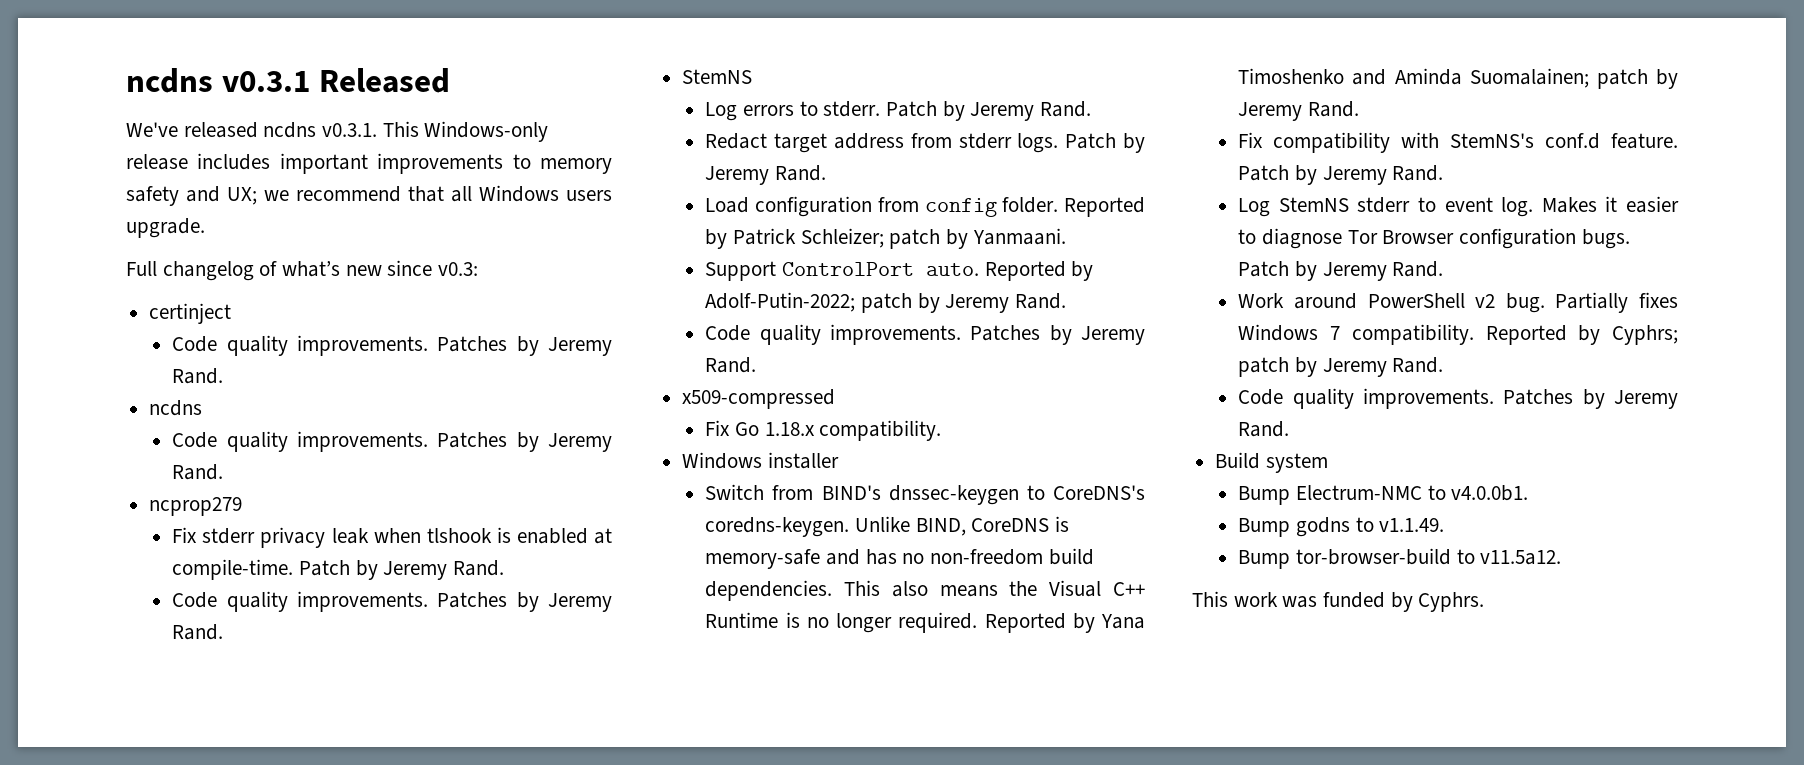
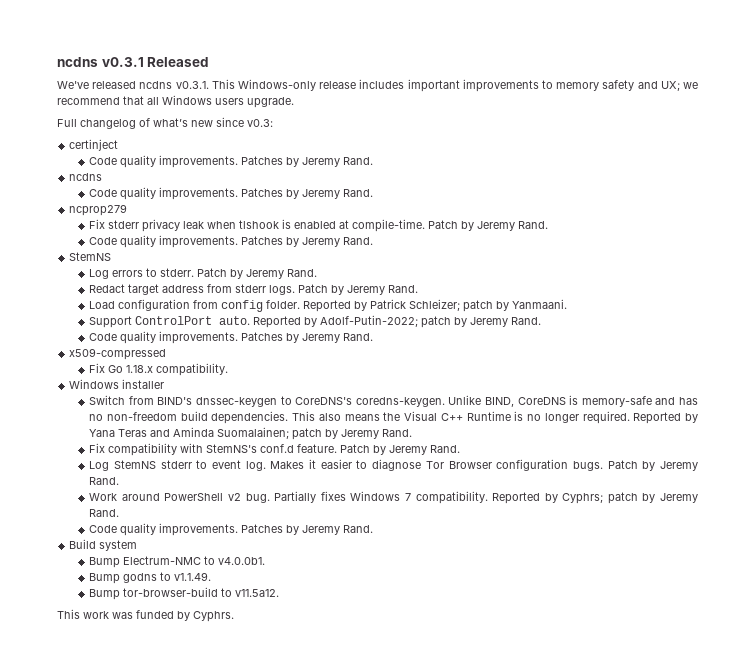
[1238,68,1345,84] Timoshenko -> [118,429,148,437] Teras

